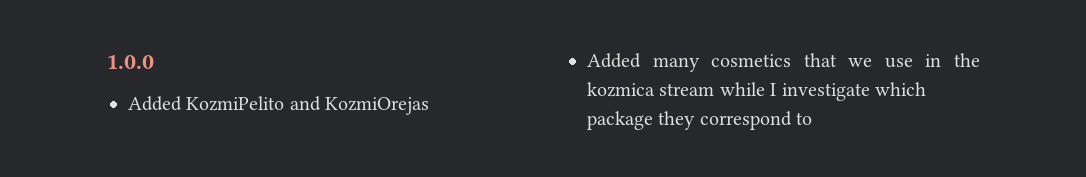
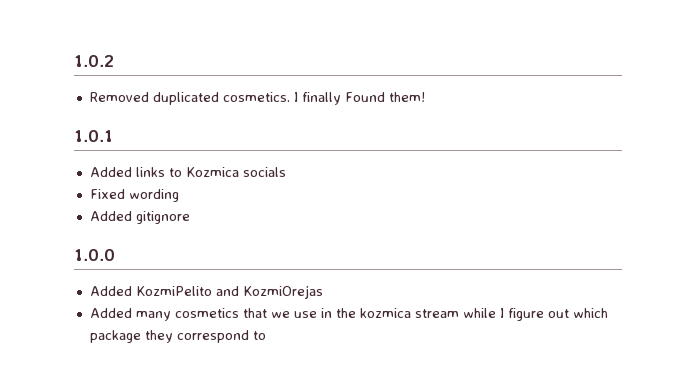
(106, 62) none -> [74,55,114,67] [89,92,425,105] [74,130,113,142] [89,167,286,177] [89,189,179,202] [89,211,190,224] 1.0.2 // Removed duplicated cosmetics. I finally Found them! // 1.0.1 // Added links to Kozmica socials // Fixed wording // Added gitignore //
[781,83,870,101] investigate -> [507,308,569,321] figure out

